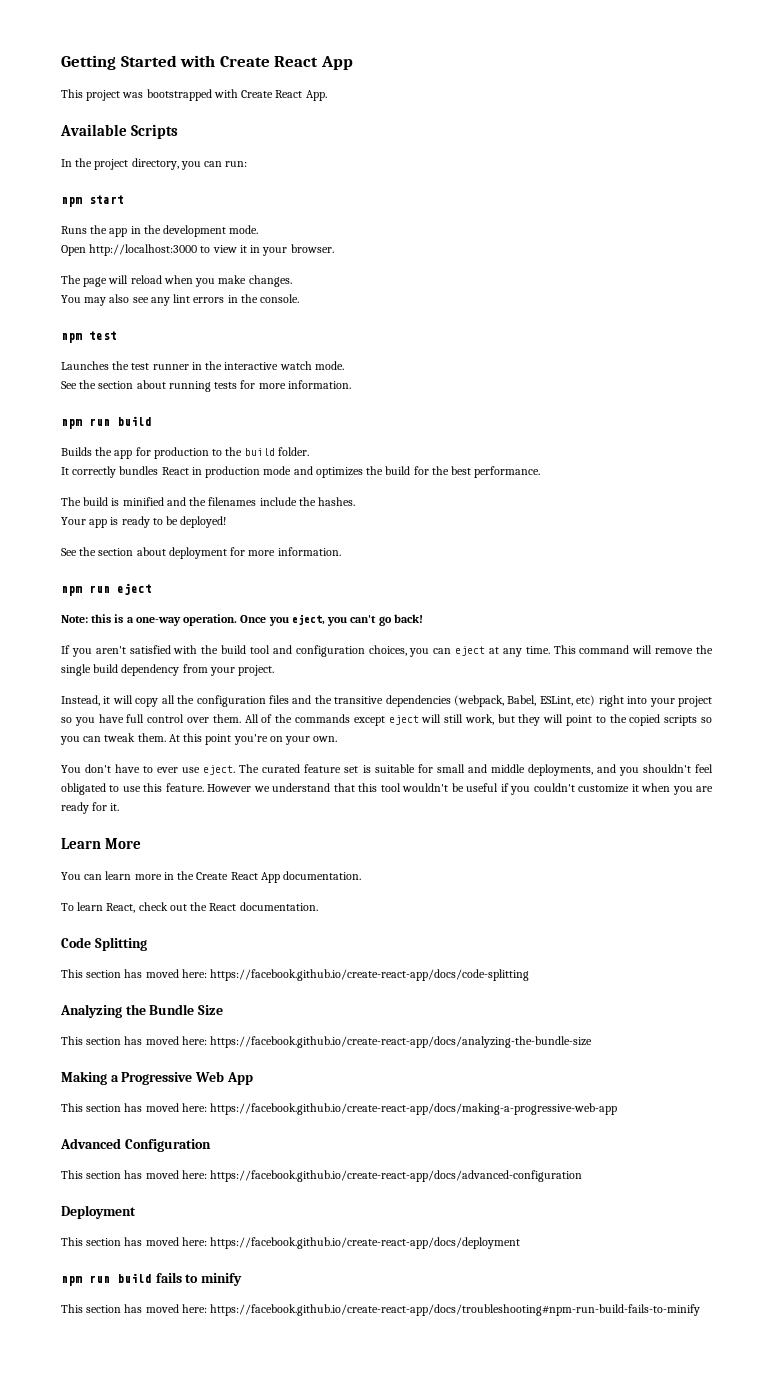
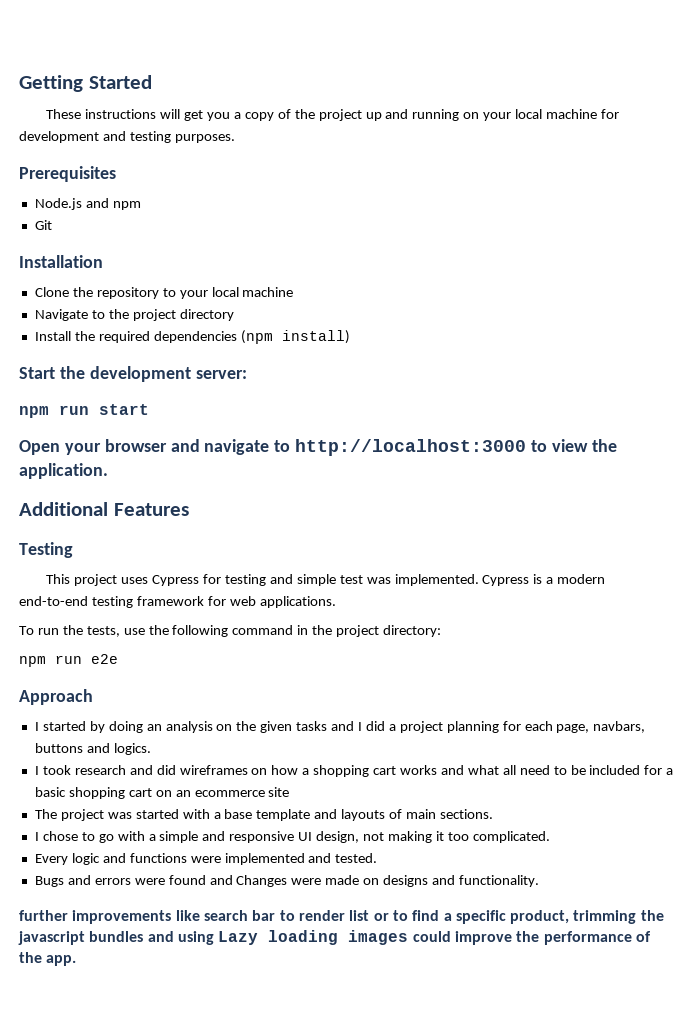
[180,55,353,70] [61,89,327,101] [60,124,179,139] [61,158,248,170] [61,195,124,207] [61,225,259,237] [61,244,334,256] [61,275,292,287] [61,294,300,306] [61,331,117,343] [61,361,344,370] [61,380,351,392] [61,416,152,429] [61,447,309,459] [61,466,541,478] [61,497,356,506] [61,516,227,528] [61,547,341,559] [61,583,152,596] [61,614,423,626] [61,645,713,657] [61,664,275,676] [61,695,712,707] [61,714,712,726] [60,733,338,745] [61,764,713,776] [61,783,714,795] [61,802,120,814] [61,838,142,849] [61,871,362,883] [61,902,318,913] [61,937,147,951] [61,969,530,981] [60,1004,223,1018] [61,1036,593,1048] [61,1071,253,1085] [61,1103,618,1115] [60,1138,211,1152] [61,1170,583,1182] [61,1205,136,1219] [61,1237,521,1249] [61,1272,242,1286] [61,1304,701,1316] with Create React App // This project was bootstrapped with Create React App. // Available Scripts // In the project directory, you can run: // npm start // Runs the app in the development mode. // Open http://localhost:3000 to view it in your browser. // The page will reload when you make changes. // You may also see any lint errors in the console. // npm test // Launches the test runner in the interactive watch mode. // See the section about running tests for more information. // npm run build // Builds the app for production to the build folder. // It correctly bundles React in production mode and optimizes the build for the best performance. // The build is minified and the filenames include the hashes. // Your app is ready to be deployed! // See the section about deployment for more information. // npm run eject // Note: this is a one-way operation. Once you eject, you can't go back! // If you aren't satisfied with the build tool and configuration choices, you can eject at any time. This command will remove the single build dependency from your project. // Instead, it will copy all the configuration files and the transitive dependencies (webpack, Babel, ESLint, etc) right into your project so you have full control over them. All of the commands except eject will still work, but they will point to the copied scripts so you can tweak them. At this point you're on your own. // You don't have to ever use eject. The curated feature set is suitable for small and middle deployments, and you shouldn't feel obligated to use this feature. However we understand that this tool wouldn't be useful if you couldn't customize it when you are ready for it. // Learn More // You can learn more in the Create React App documentation. // To learn React, check out the React documentation. // Code Splitting // This section has moved here: https://facebook.github.io/create-react-app/docs/code-splitting // Analyzing the Bundle Size // This section has moved here: https://facebook.github.io/create-react-app/docs/analyzing-the-bundle-size // Making a Progressive Web App // This section has moved here: https://facebook.github.io/create-react-app/docs/making-a-progressive-web-app // Advanced Configuration // This section has moved here: https://facebook.github.io/create-react-app/docs/advanced-configuration // Deployment // This section has moved here: https://facebook.github.io/create-react-app/docs/deployment // npm run build fails to minify // This section has moved here: https://facebook.github.io/create-react-app/docs/troubleshooting#npm-run-build-fails-to-minify -> [46,109,619,121] [19,131,235,143] [19,166,116,182] [34,198,141,210] [34,220,52,230] [19,255,103,268] [34,287,294,299] [34,309,234,321] [34,330,350,344] [19,366,247,382] [19,404,149,418] [19,439,617,456] [19,463,108,479] [19,502,189,516] [19,542,73,558] [46,574,606,586] [19,596,336,608] [19,625,442,637] [19,654,118,667] [19,689,93,705] [34,721,646,733] [34,743,151,755] [34,765,674,777] [34,787,290,799] [34,809,493,821] [34,831,550,843] [34,853,378,865] [34,875,539,887] [19,910,664,924] [18,930,651,945] [19,952,77,966] // These instructions will get you a copy of the project up and running on your local machine for development and testing purposes. // Prerequisites // Node.js and npm // Git // Installation // Clone the repository to your local machine // Navigate to the project directory // Install the required dependencies (npm install) // Start the development server: // npm run start // Open your browser and navigate to http://localhost:3000 to view the application. // Additional Features // Testing // This project uses Cypress for testing and simple test was implemented. Cypress is a modern end-to-end testing framework for web applications. // To run the tests, use the following command in the project directory: // npm run e2e // Approach // I started by doing an analysis on the given tasks and I did a project planning for each page, navbars, buttons and logics. // I took research and did wireframes on how a shopping cart works and what all need to be included for a basic shopping cart on an ecommerce site // The project was started with a base template and layouts of main sections. // I chose to go with a simple and responsive UI design, not making it too complicated. // Every logic and functions were implemented and tested. // Bugs and errors were found and Changes were made on designs and functionality. // further improvements like search bar to render list or to find a specific product, trimming the javascript bundles and using Lazy loading images could improve the performance of the app.

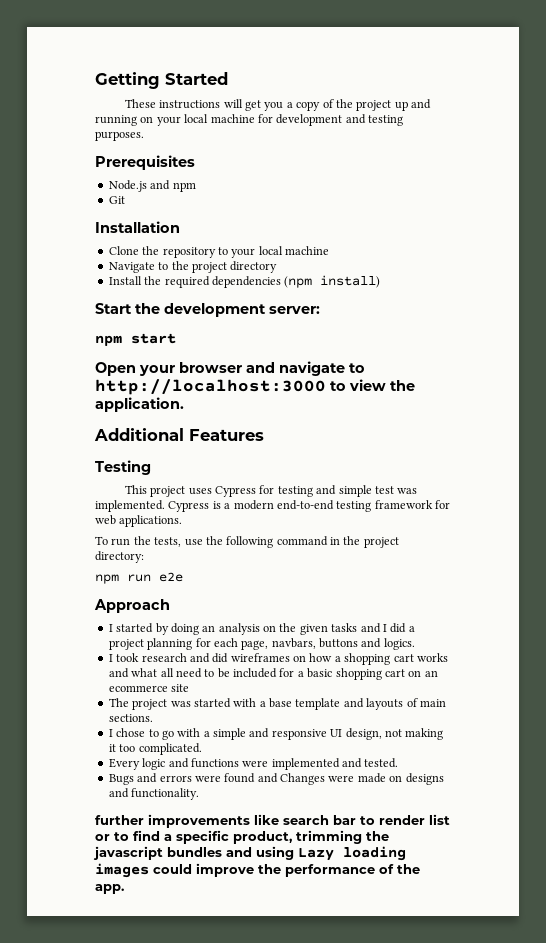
[59,405,89,415] run -> (122, 340) none

